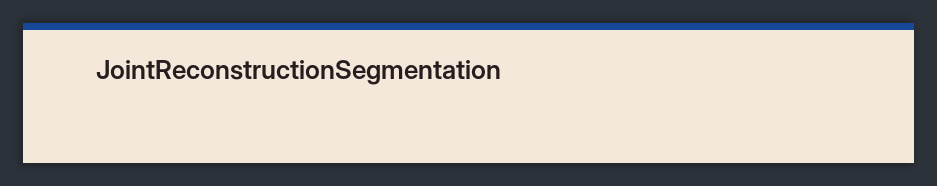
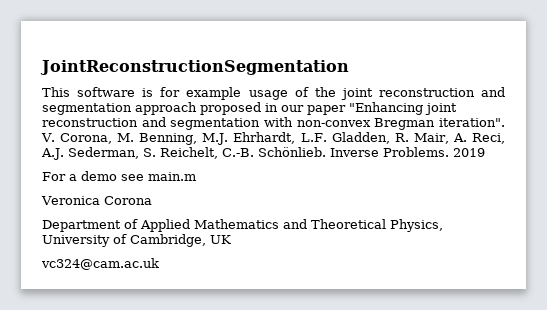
(501, 72) none -> [42,87,506,100] [42,102,457,115] [42,117,505,130] [41,132,505,145] [41,147,485,160] [42,171,196,181] [41,196,152,205] [42,219,443,232] [42,234,231,247] [41,258,159,270] // This software is for example usage of the joint reconstruction and segmentation approach proposed in our paper "Enhancing joint reconstruction and segmentation with non-convex Bregman iteration". V. Corona, M. Benning, M.J. Ehrhardt, L.F. Gladden, R. Mair, A. Reci, A.J. Sederman, S. Reichelt, C.-B. Schönlieb. Inverse Problems. 2019 // For a demo see main.m // Veronica Corona // Department of Applied Mathematics and Theoretical Physics, University of Cambridge, UK // vc324@cam.ac.uk

